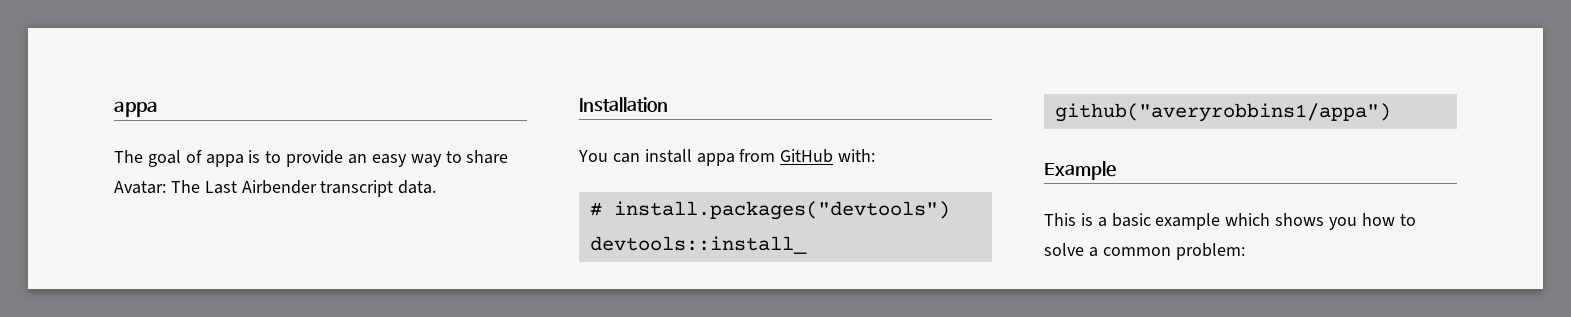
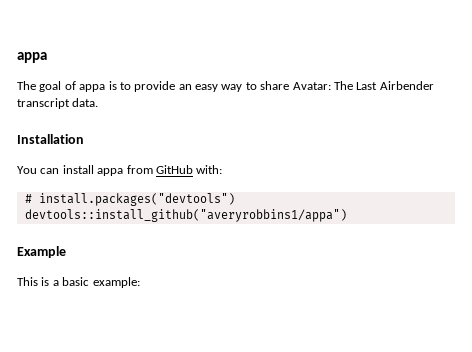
[1155,213,1416,230] [1044,243,1245,260] example which shows you how to solve a common problem: -> [92,277,140,288] example:

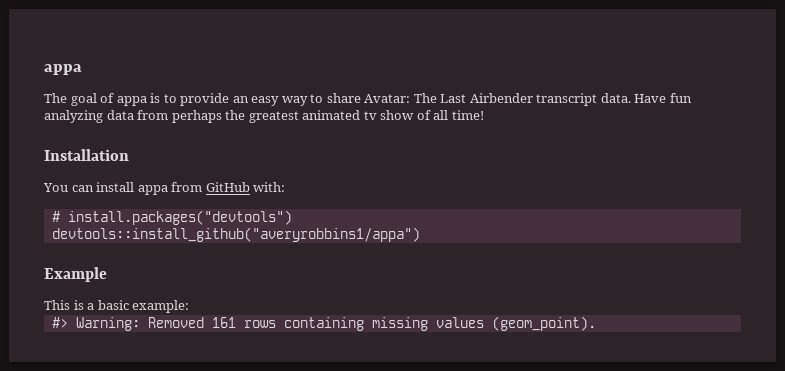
(99, 102) none -> [634,93,692,103] [44,110,484,123] Have fun analyzing data from perhaps the greatest animated tv show of all time!
(140, 282) none -> [51,316,596,331] // #> Warning: Removed 161 rows containing missing values (geom_point).

